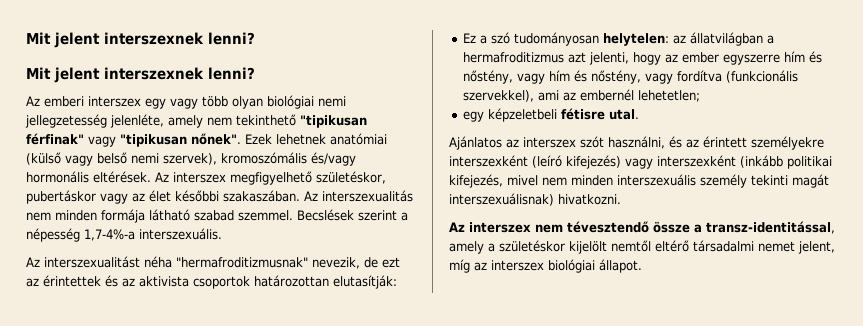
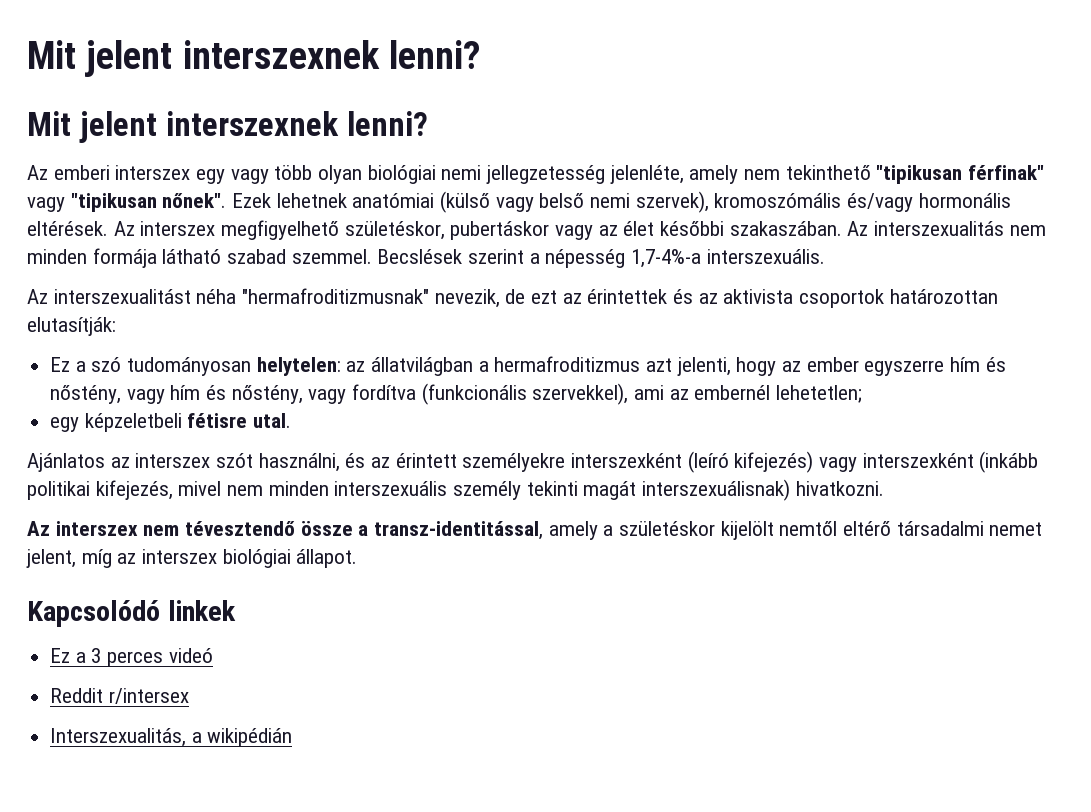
(642, 266) none -> [27,600,236,627] [50,648,213,667] [50,688,189,704] [50,728,293,747] // Kapcsolódó linkek // Ez a 3 perces videó // Reddit r/intersex // Interszexualitás, a wikipédián

